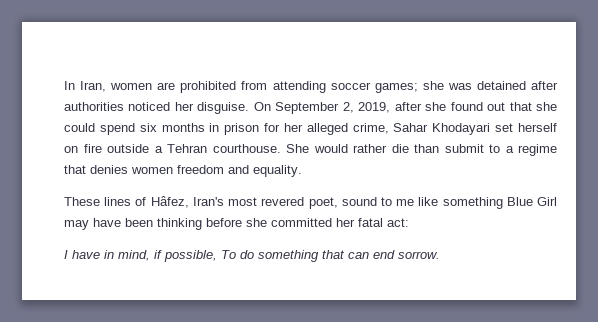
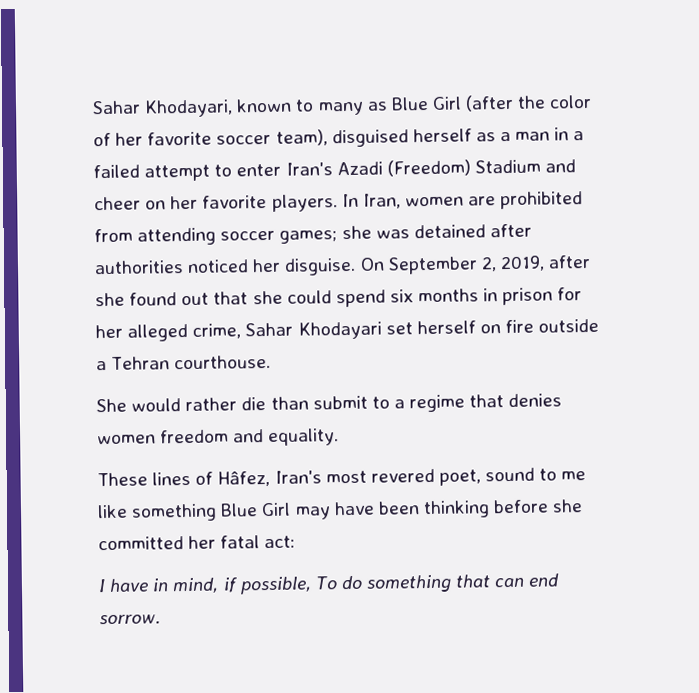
(64, 85) none -> [92,94,593,118] [93,127,585,148] [93,159,577,182] [94,194,338,212] Sahar Khodayari, known to many as Blue Girl (after the color of her favorite soccer team), disguised herself as a man in a failed attempt to enter Iran's Azadi (Freedom) Stadium and cheer on her favorite players.
(281, 148) none -> (272, 362) //

